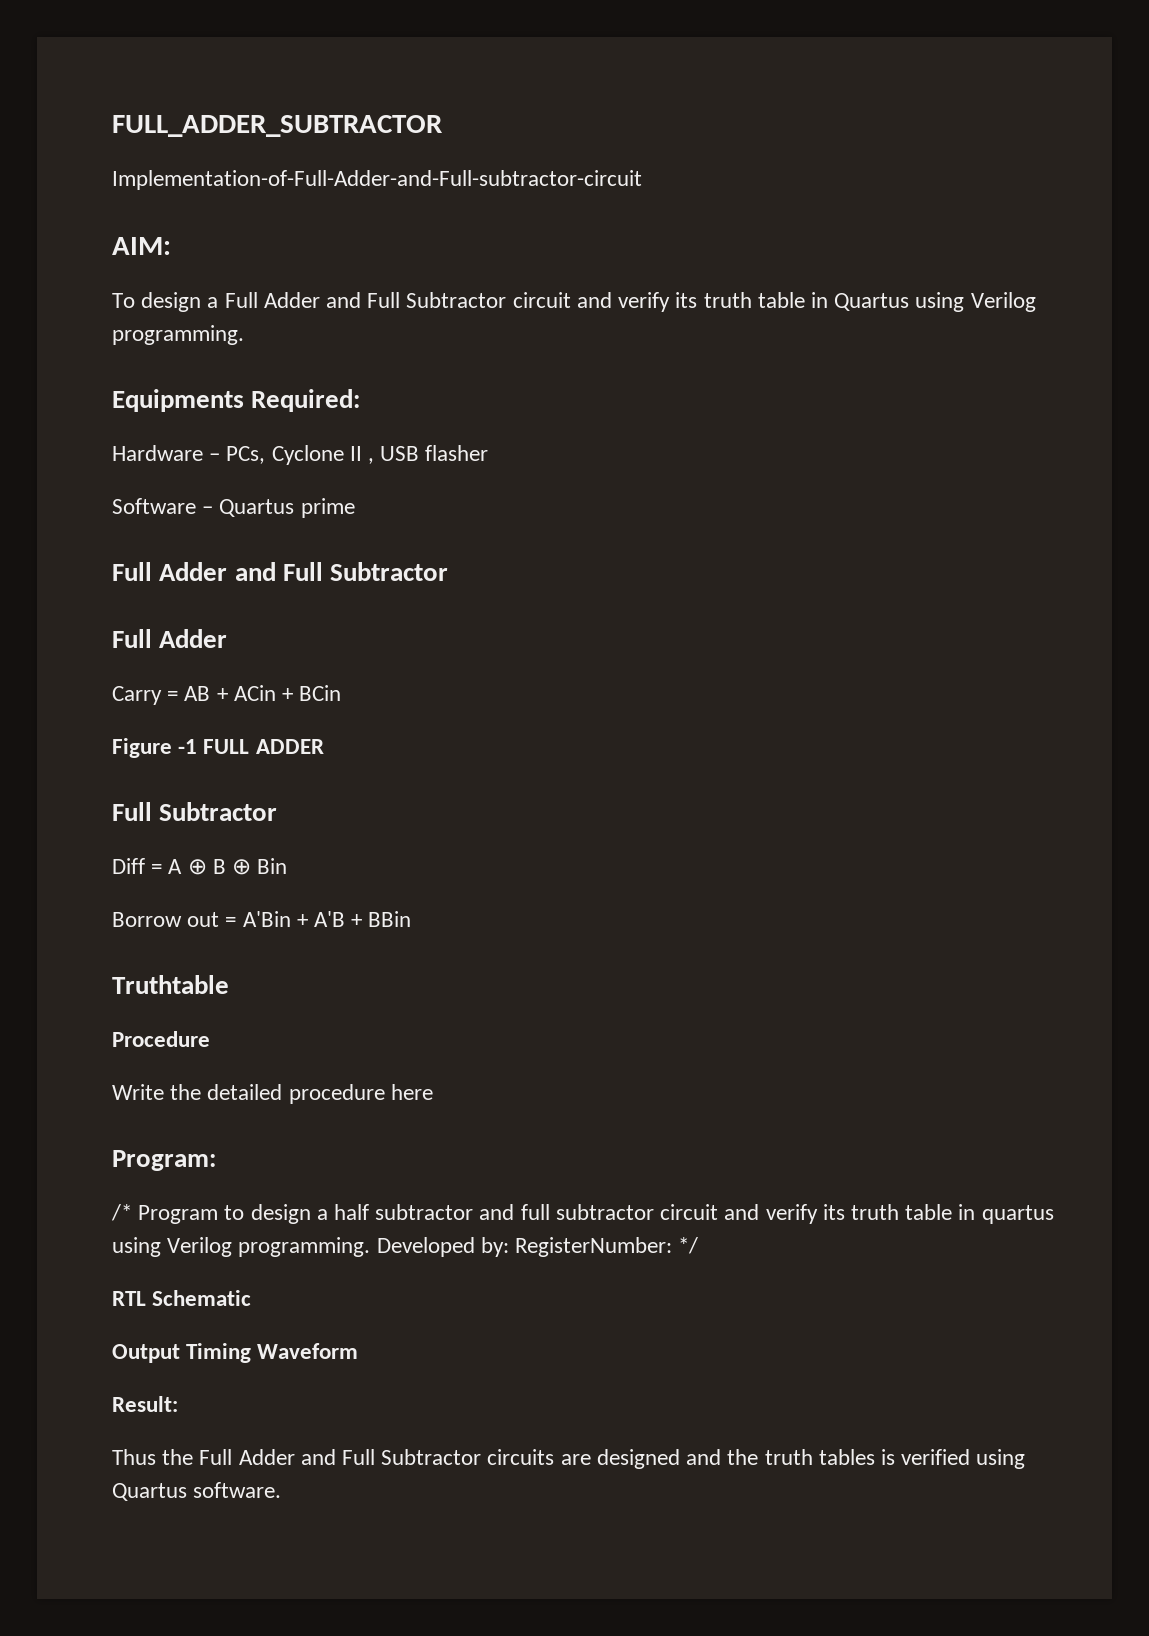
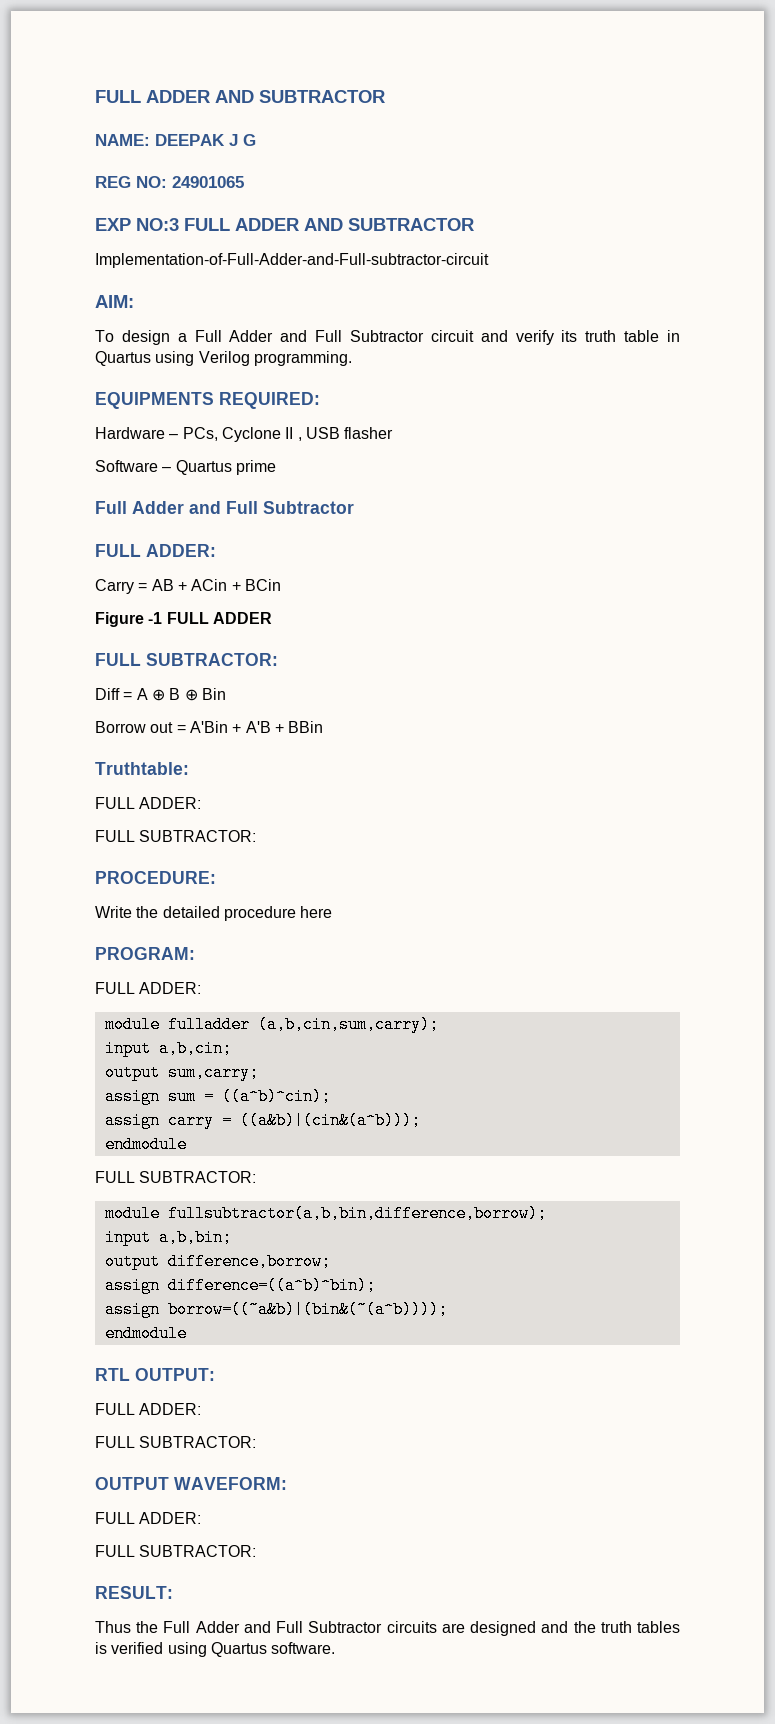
[112,115,443,137] FULL_ADDER_SUBTRACTOR -> [95,90,385,103] [95,134,256,146] [95,176,244,188] [95,218,474,231] FULL ADDER AND SUBTRACTOR // NAME: DEEPAK J G // REG NO: 24901065 // EXP NO:3 FULL ADDER AND SUBTRACTOR
[112,389,361,412] Equipments Required: -> [95,392,320,409] EQUIPMENTS REQUIRED:
[112,629,228,648] Full Adder -> [95,544,216,557] FULL ADDER:
[112,802,278,821] Full Subtractor -> [95,653,278,666] FULL SUBTRACTOR:
[112,975,229,994] [112,1031,210,1047] Truthtable // Procedure -> [95,762,189,775] [95,797,202,809] [95,830,257,842] [95,871,216,884] Truthtable: // FULL ADDER: // FULL SUBTRACTOR: // PROCEDURE:
[112,1150,216,1171] [111,1204,1054,1224] [112,1237,699,1257] [112,1290,252,1306] [112,1343,359,1363] [112,1396,178,1412] Program: // /* Program to design a half subtractor and full subtractor circuit and verify its truth table in quartus using Verilog programming. Developed by: RegisterNumber: */ // RTL Schematic // Output Timing Waveform // Result: -> [95,947,195,960] [95,982,202,994] [104,1016,439,1033] [104,1040,232,1057] [104,1064,259,1081] [104,1088,331,1105] [104,1112,421,1129] [104,1136,187,1153] [95,1171,257,1183] [104,1205,547,1222] [104,1229,232,1246] [104,1253,331,1270] [104,1277,376,1294] [104,1301,448,1318] [104,1325,187,1342] [95,1368,215,1381] [95,1403,202,1415] [95,1436,257,1448] [95,1477,287,1490] [95,1512,202,1524] [95,1545,257,1557] [95,1586,173,1599] PROGRAM: // FULL ADDER: // module fulladder (a,b,cin,sum,carry); // input a,b,cin; // output sum,carry; // assign sum = ((a^b)^cin); // assign carry = ((a&b)|(cin&(a^b))); // endmodule // FULL SUBTRACTOR: // module fullsubtractor(a,b,bin,difference,borrow); // input a,b,bin; // output difference,borrow; // assign difference=((a^b)^bin); // assign borrow=((~a&b)|(bin&(~(a^b)))); // endmodule // RTL OUTPUT: // FULL ADDER: // FULL SUBTRACTOR: // OUTPUT WAVEFORM: // FULL ADDER: // FULL SUBTRACTOR: // RESULT:

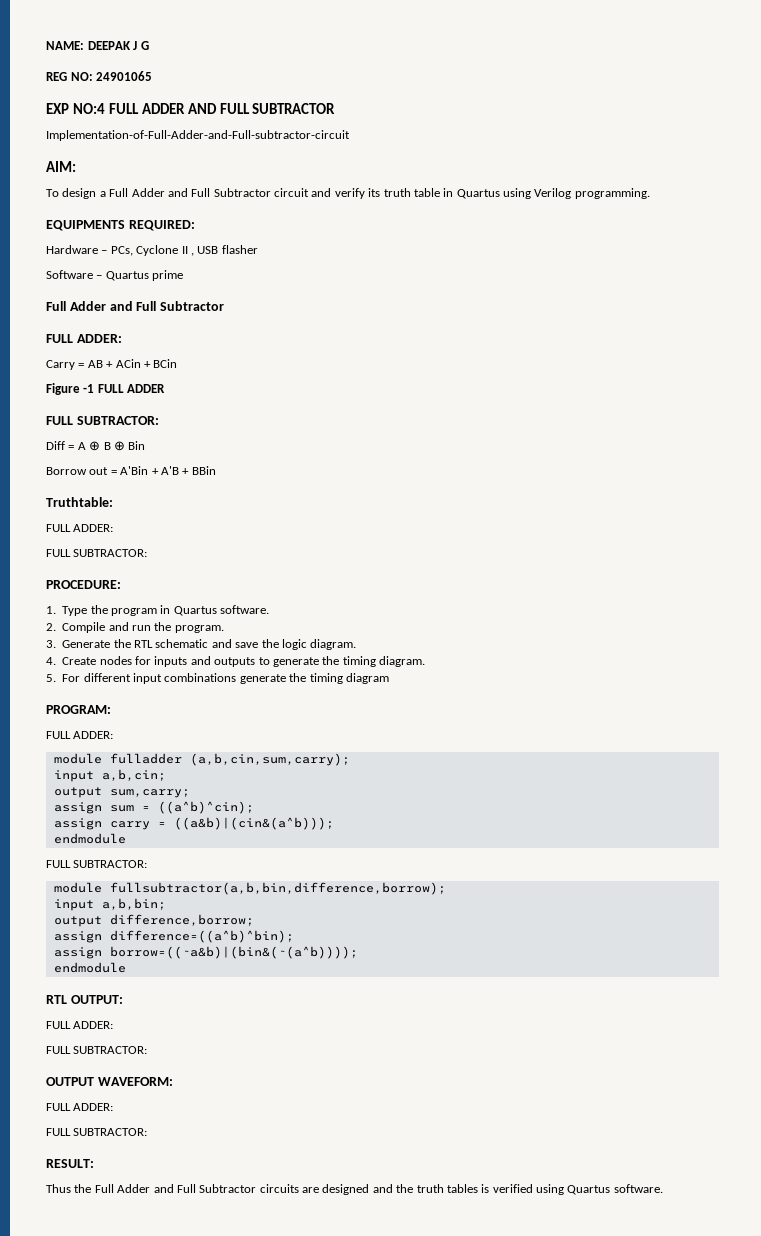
[95,90,385,103] FULL ADDER AND SUBTRACTOR // -> (46, 45) none
[136,218,343,231] NO:3 FULL ADDER AND -> [72,103,250,114] NO:4 FULL ADDER AND FULL
[95,906,333,921] Write the detailed procedure here -> [46,605,270,616] [46,622,224,633] [46,639,357,650] [46,656,425,667] [46,673,389,684] 1. Type the program in Quartus software. // 2. Compile and run the program. // 3. Generate the RTL schematic and save the logic diagram. // 4. Create nodes for inputs and outputs to generate the timing diagram. // 5. For different input combinations generate the timing diagram

